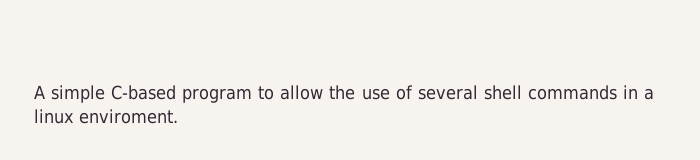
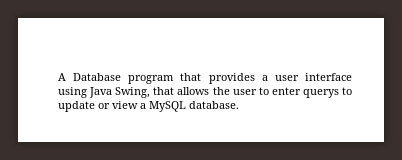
[51,85,655,103] [34,109,178,124] simple C-based program to allow the use of several shell commands in a linux enviroment. -> [73,73,352,84] [58,87,352,98] [58,101,239,112] Database program that provides a user interface using Java Swing, that allows the user to enter querys to update or view a MySQL database.

